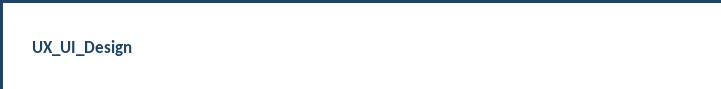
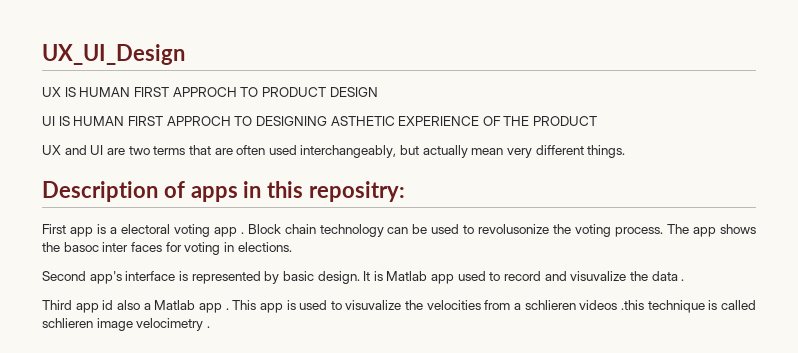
(132, 48) none -> [42,87,378,97] [42,116,598,126] [42,145,626,158] [42,181,406,202] [42,224,757,237] [42,242,292,255] [42,271,685,284] [42,300,757,313] [42,318,210,331] // UX IS HUMAN FIRST APPROCH TO PRODUCT DESIGN // UI IS HUMAN FIRST APPROCH TO DESIGNING ASTHETIC EXPERIENCE OF THE PRODUCT // UX and UI are two terms that are often used interchangeably, but actually mean very different things. // Description of apps in this repositry: // First app is a electoral voting app . Block chain technology can be used to revolusonize the voting process. The app shows the basoc inter faces for voting in elections. // Second app's interface is represented by basic design. It is Matlab app used to record and visuvalize the data . // Third app id also a Matlab app . This app is used to visuvalize the velocities from a schlieren videos .this technique is called schlieren image velocimetry .

